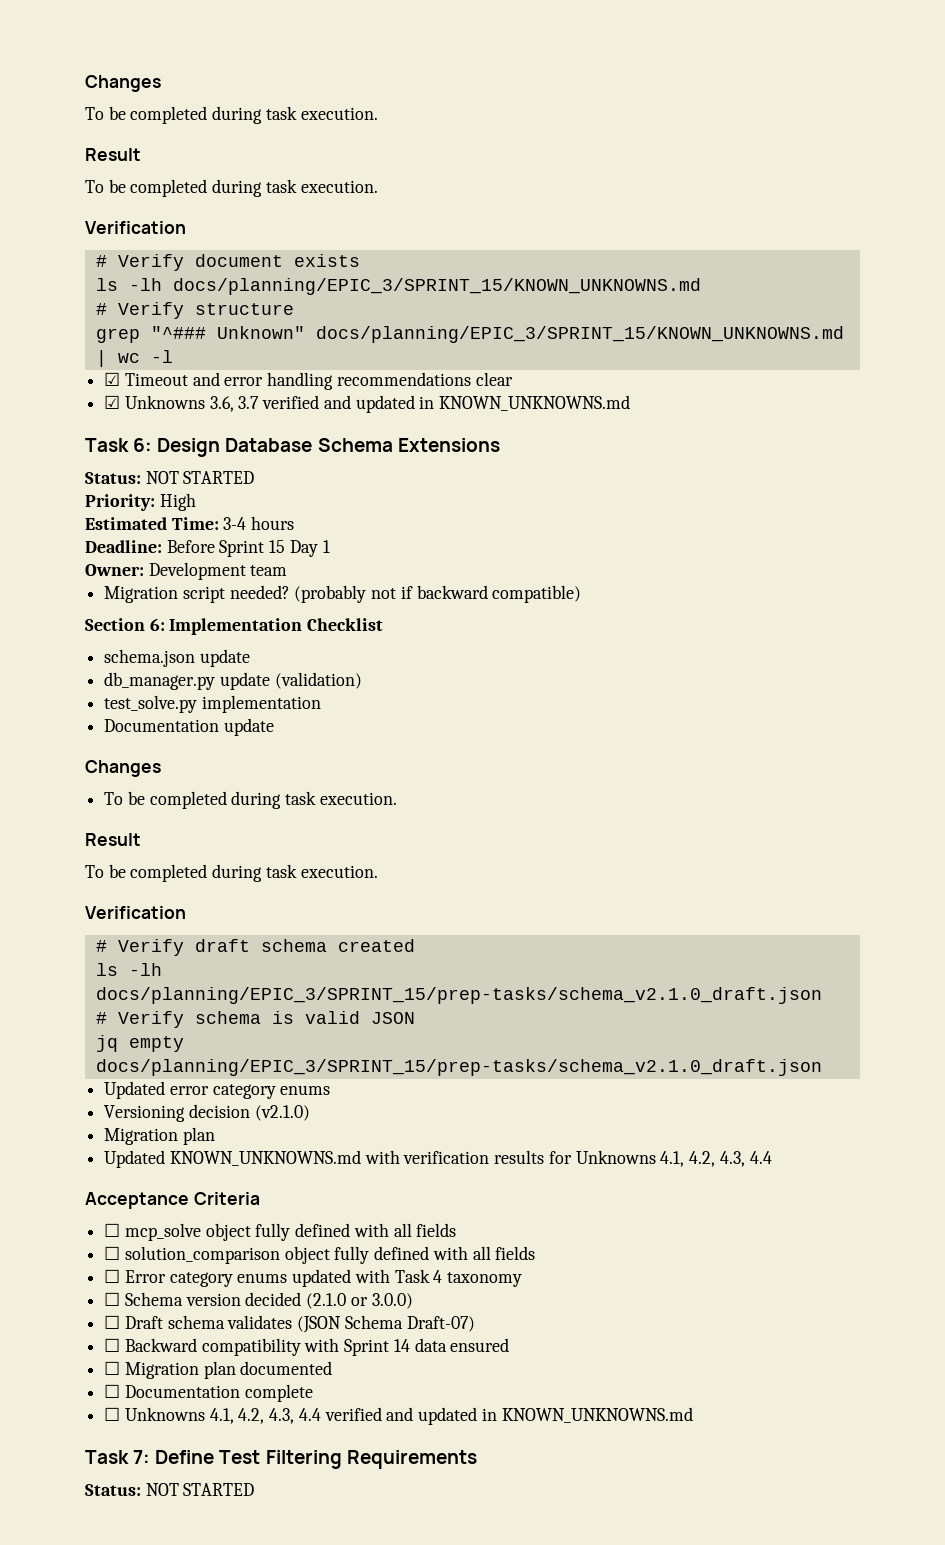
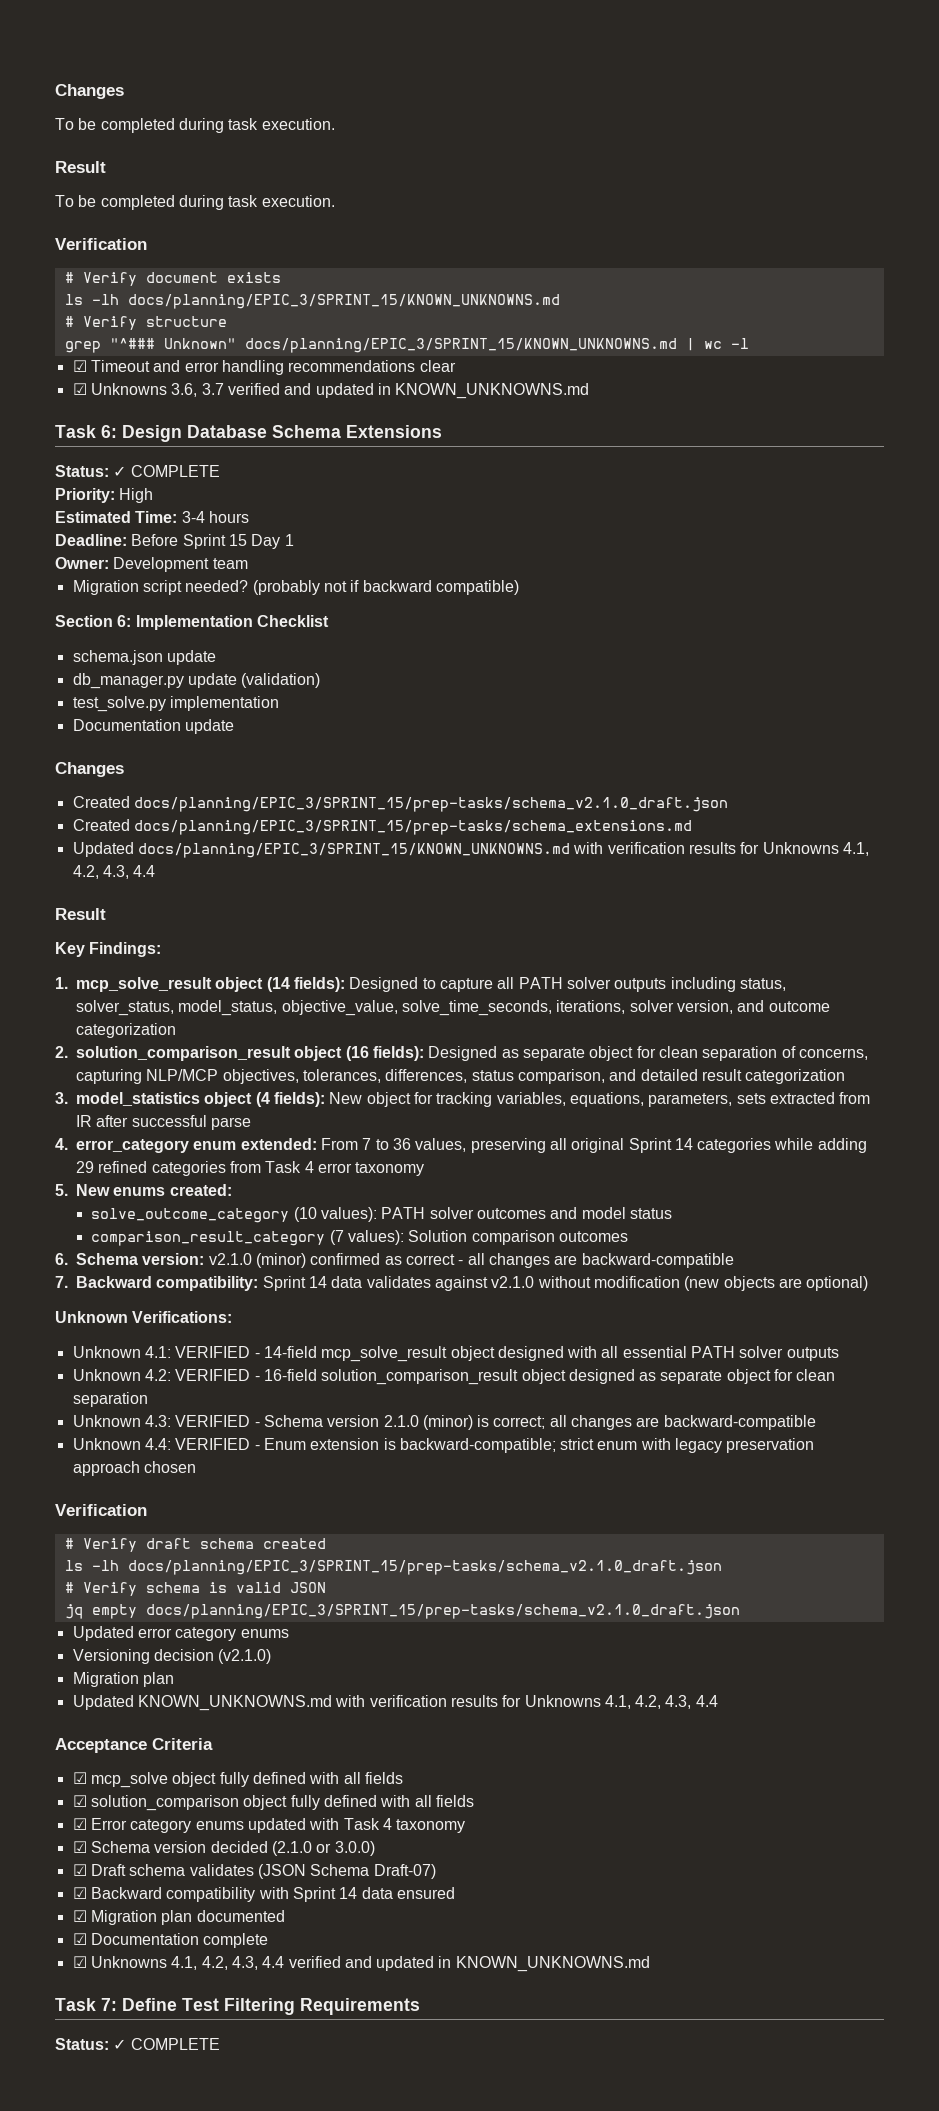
[145,471,255,484] NOT STARTED -> [113,465,220,477] ✓ COMPLETE
[104,791,397,809] [85,833,141,846] [85,864,378,882] To be completed during task execution. // Result // To be completed during task execution. -> [72,796,728,812] [72,819,692,835] [72,842,869,858] [72,865,156,879] [55,908,106,920] [55,942,162,957] [55,977,786,992] [76,1000,830,1016] [76,1023,176,1038] [55,1046,868,1061] [76,1069,846,1084] [55,1092,871,1107] [76,1115,251,1130] [55,1138,867,1153] [76,1161,425,1176] [55,1184,232,1196] [91,1207,672,1223] [91,1230,628,1246] [55,1253,734,1268] [55,1276,869,1291] [55,1311,233,1323] [72,1346,839,1362] [72,1369,836,1385] [72,1392,148,1407] [72,1415,816,1430] [72,1438,815,1453] [72,1461,196,1476] Created docs/planning/EPIC_3/SPRINT_15/prep-tasks/schema_v2.1.0_draft.json // Created docs/planning/EPIC_3/SPRINT_15/prep-tasks/schema_extensions.md // Updated docs/planning/EPIC_3/SPRINT_15/KNOWN_UNKNOWNS.md with verification results for Unknowns 4.1, 4.2, 4.3, 4.4 // Result // Key Findings: // 1. mcp_solve_result object (14 fields): Designed to capture all PATH solver outputs including status, solver_status, model_status, objective_value, solve_time_seconds, iterations, solver version, and outcome categorization // 2. solution_comparison_result object (16 fields): Designed as separate object for clean separation of concerns, capturing NLP/MCP objectives, tolerances, differences, status comparison, and detailed result categorization // 3. model_statistics object (4 fields): New object for tracking variables, equations, parameters, sets extracted from IR after successful parse // 4. error_category enum extended: From 7 to 36 values, preserving all original Sprint 14 categories while adding 29 refined categories from Task 4 error taxonomy // 5. New enums created: // solve_outcome_category (10 values): PATH solver outcomes and model status // comparison_result_category (7 values): Solution comparison outcomes // 6. Schema version: v2.1.0 (minor) confirmed as correct - all changes are backward-compatible // 7. Backward compatibility: Sprint 14 data validates against v2.1.0 without modification (new objects are optional) // Unknown Verifications: // Unknown 4.1: VERIFIED - 14-field mcp_solve_result object designed with all essential PATH solver outputs // Unknown 4.2: VERIFIED - 16-field solution_comparison_result object designed as separate object for clean separation // Unknown 4.3: VERIFIED - Schema version 2.1.0 (minor) is correct; all changes are backward-compatible // Unknown 4.4: VERIFIED - Enum extension is backward-compatible; strict enum with legacy preservation approach chosen
[104,1223,121,1237] ☐ -> [72,1772,87,1784] ☑
[104,1246,121,1260] ☐ -> [72,1795,87,1807] ☑
[104,1269,121,1283] ☐ -> [72,1818,87,1830] ☑
[104,1292,121,1306] ☐ -> [72,1841,87,1853] ☑
[104,1315,121,1329] ☐ -> [72,1864,87,1876] ☑
[104,1338,121,1352] ☐ -> [72,1887,87,1899] ☑
[104,1361,121,1375] ☐ -> [72,1910,87,1922] ☑
[104,1384,121,1398] ☐ -> [72,1933,87,1945] ☑
[104,1407,121,1421] ☐ -> [72,1956,87,1968] ☑
[145,1483,255,1496] NOT STARTED -> [113,2038,220,2050] ✓ COMPLETE

